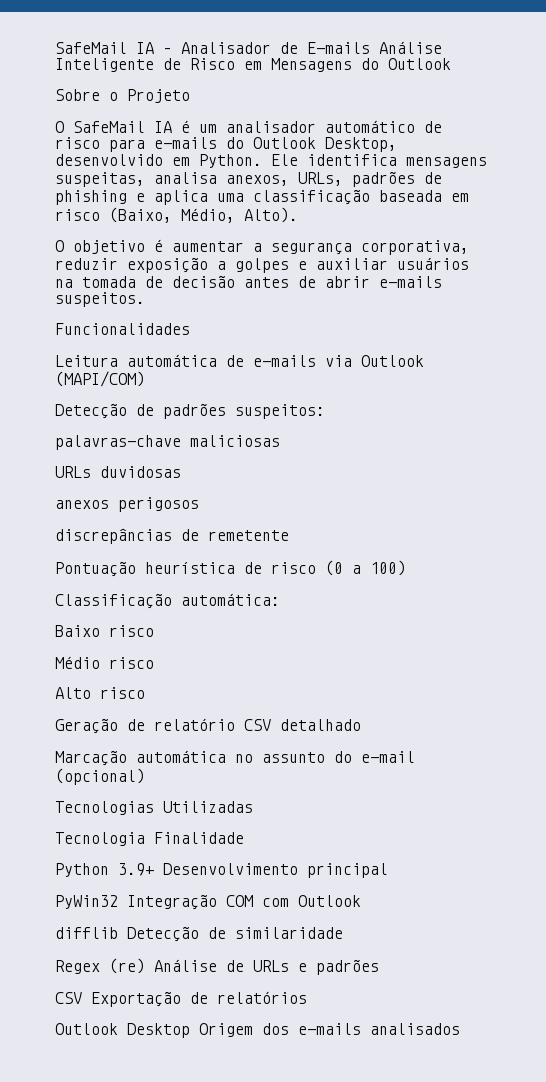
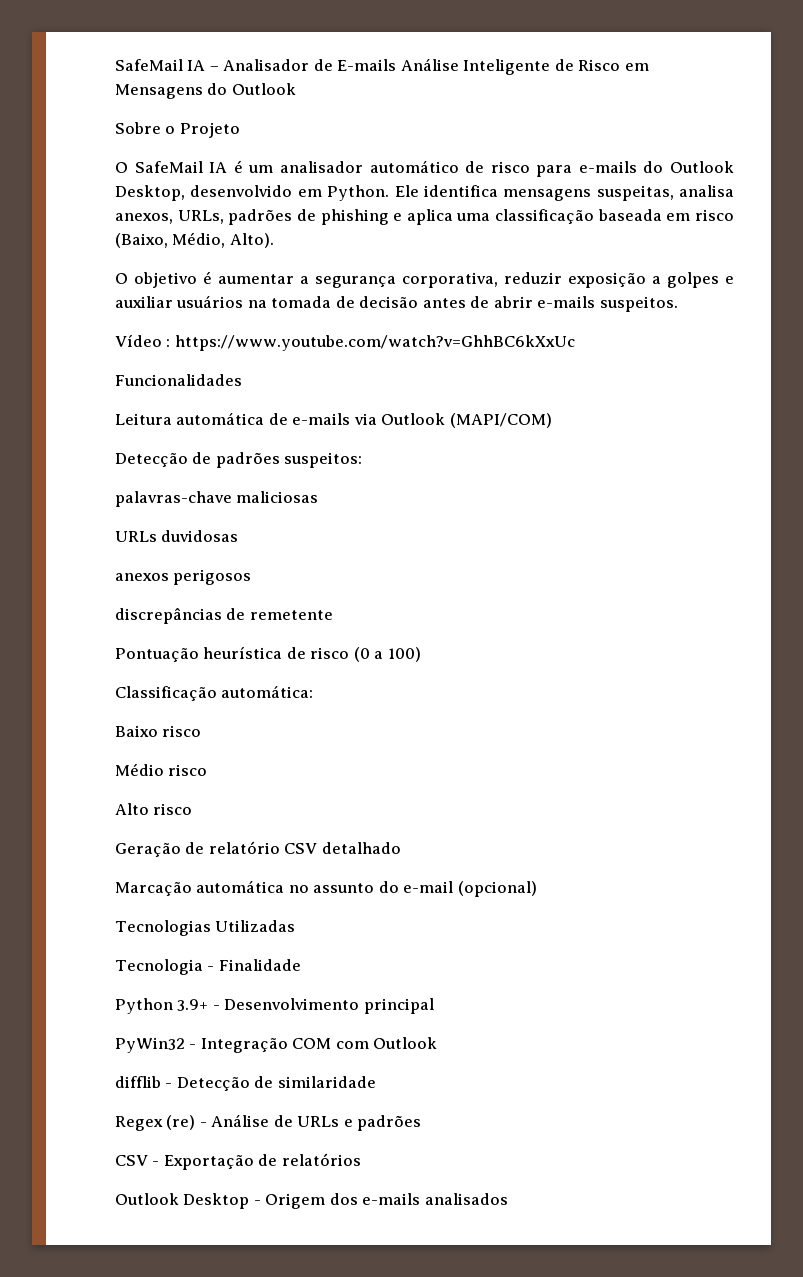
(145, 299) none -> [115,334,575,351] // Vídeo : https://www.youtube.com/watch?v=GhhBC6kXxUc
(145, 839) none -> [207,966,215,971] -
(154, 869) none -> [212,1005,220,1010] -
(118, 902) none -> [189,1044,197,1049] -
(118, 933) none -> [165,1083,173,1088] -
(145, 966) none -> [199,1122,207,1127] -
(82, 998) none -> [152,1161,160,1166] -
(190, 1030) none -> [253,1200,261,1205] -

